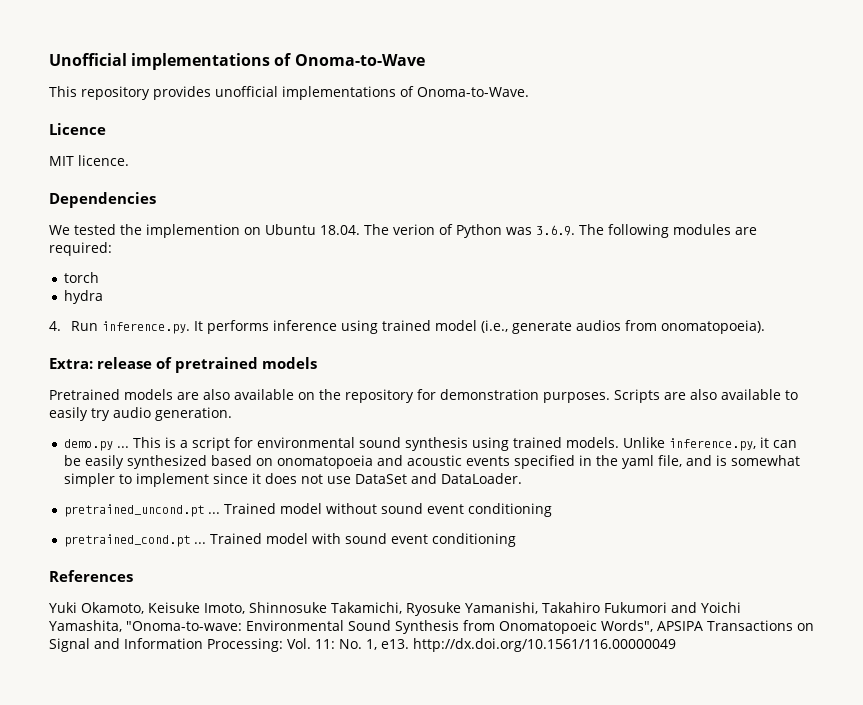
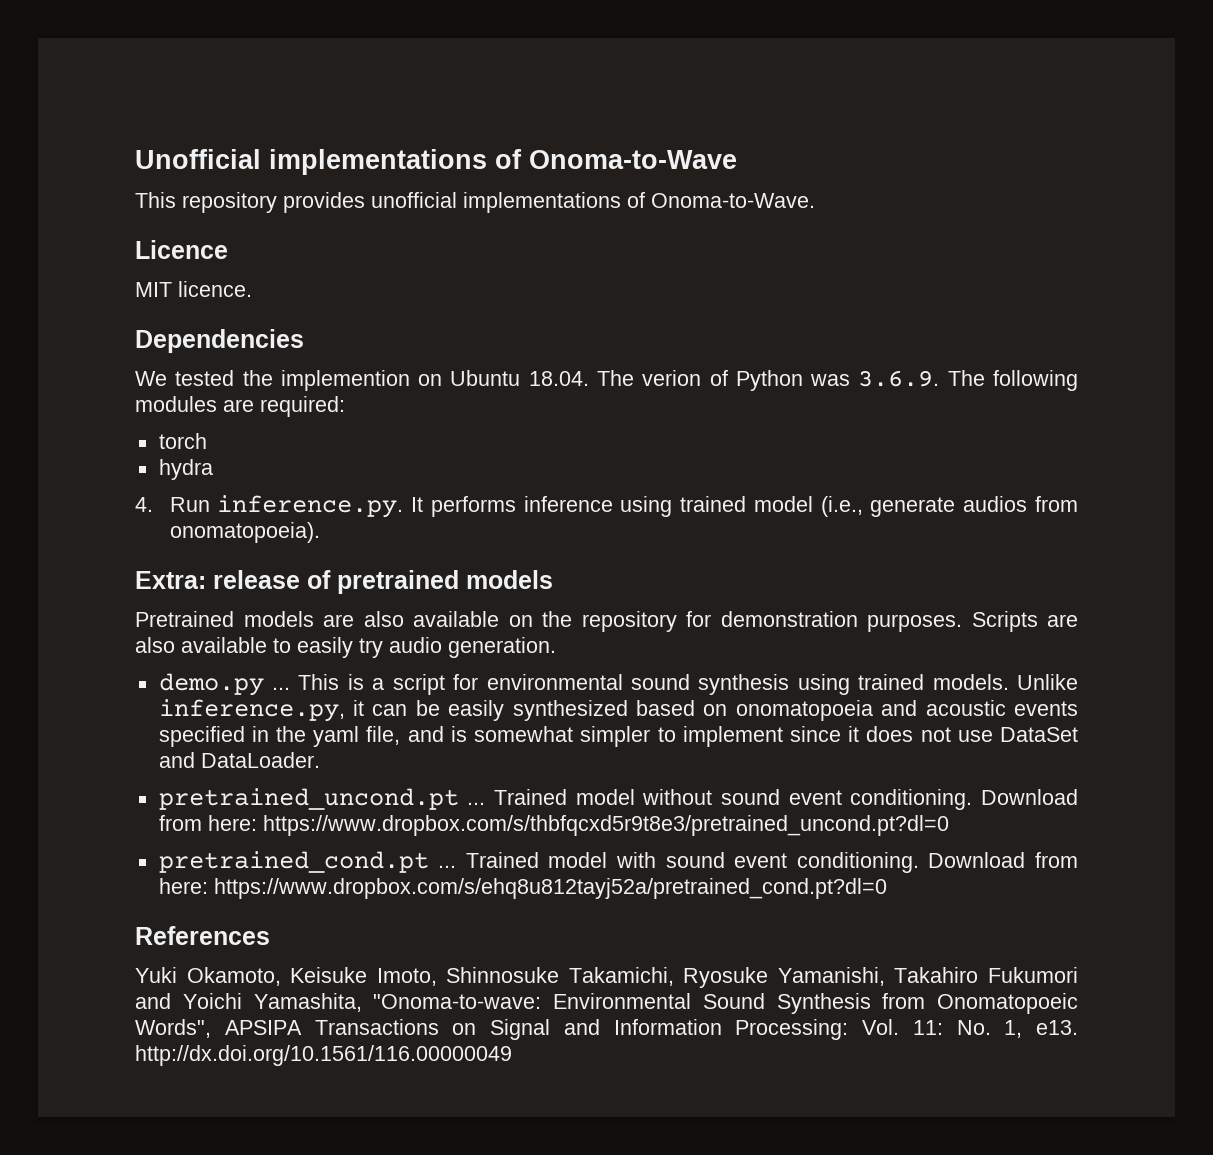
[467,503,552,517] conditioning -> [850,789,1078,810] [158,815,949,836] conditioning. Download from here: https://www.dropbox.com/s/thbfqcxd5r9t8e3/pretrained_uncond.pt?dl=0
[431,533,516,547] conditioning -> [796,852,1078,873] [158,878,887,899] conditioning. Download from here: https://www.dropbox.com/s/ehq8u812tayj52a/pretrained_cond.pt?dl=0

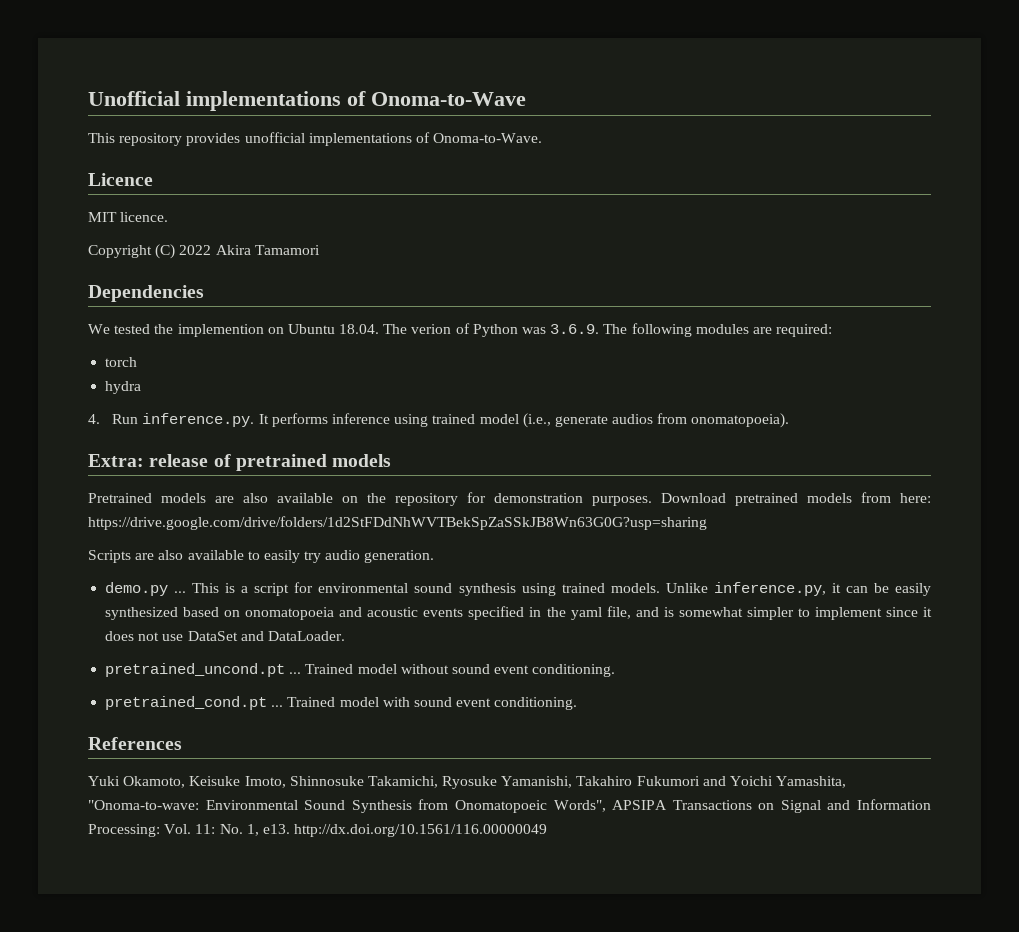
(252, 289) none -> [88,244,320,259] // Copyright (C) 2022 Akira Tamamori
(962, 623) none -> [661,492,931,506] [88,516,707,530] Download pretrained models from here: https://drive.google.com/drive/folders/1d2StFDdNhWVTBekSpZaSSkJB8Wn63G0G?usp=sharing //
[981,789,1078,805] [158,815,949,836] Download from here: https://www.dropbox.com/s/thbfqcxd5r9t8e3/pretrained_uncond.pt?dl=0 -> (616, 670) none
[928,852,1078,868] [158,878,887,899] Download from here: https://www.dropbox.com/s/ehq8u812tayj52a/pretrained_cond.pt?dl=0 -> (578, 703) none

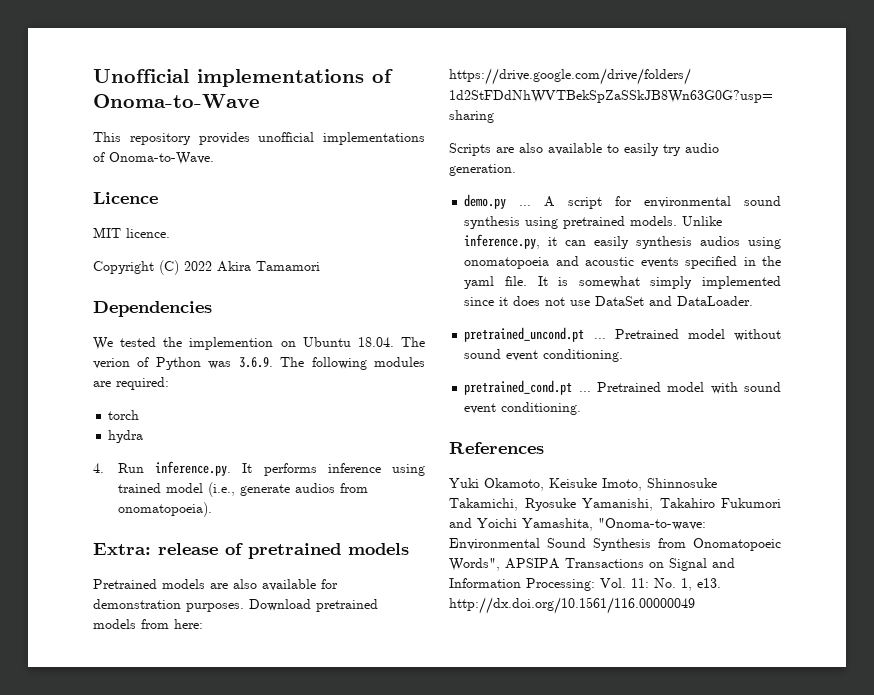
[342,493,458,506] on the repository -> (316, 585) none
[192,583,249,593] This is a -> [544,196,556,207] A
[561,583,605,593] trained -> [563,216,626,229] pretrained
[873,583,932,596] [105,607,241,620] be easily synthesized based on -> [594,236,781,249] easily synthesis audios using
[606,606,882,620] file, and is somewhat simpler to implement -> [505,276,781,289] file. It is somewhat simply implemented
[305,664,354,674] Trained -> [614,329,679,339] Pretrained
[287,697,336,707] Trained -> [597,382,662,392] Pretrained

